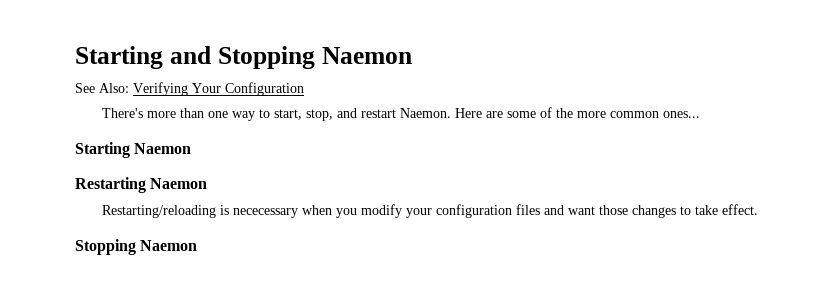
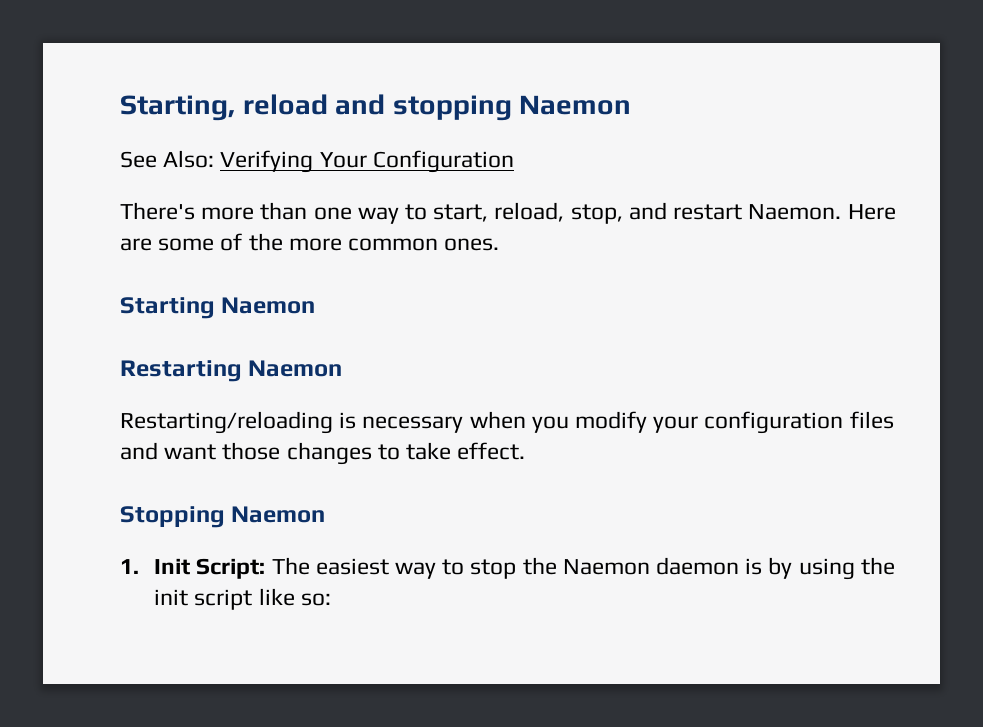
[75,46,315,69] Starting and Stopping -> [120,94,512,121] Starting, reload and stopping
(303, 114) none -> [494,202,565,222] reload,
[663,111,701,118] ones... -> [444,238,500,251] ones.
[233,208,299,218] nececessary -> [362,416,464,433] necessary
(198, 245) none -> [120,557,895,580] [154,588,331,610] // 1. Init Script: The easiest way to stop the Naemon daemon is by using the init script like so:

